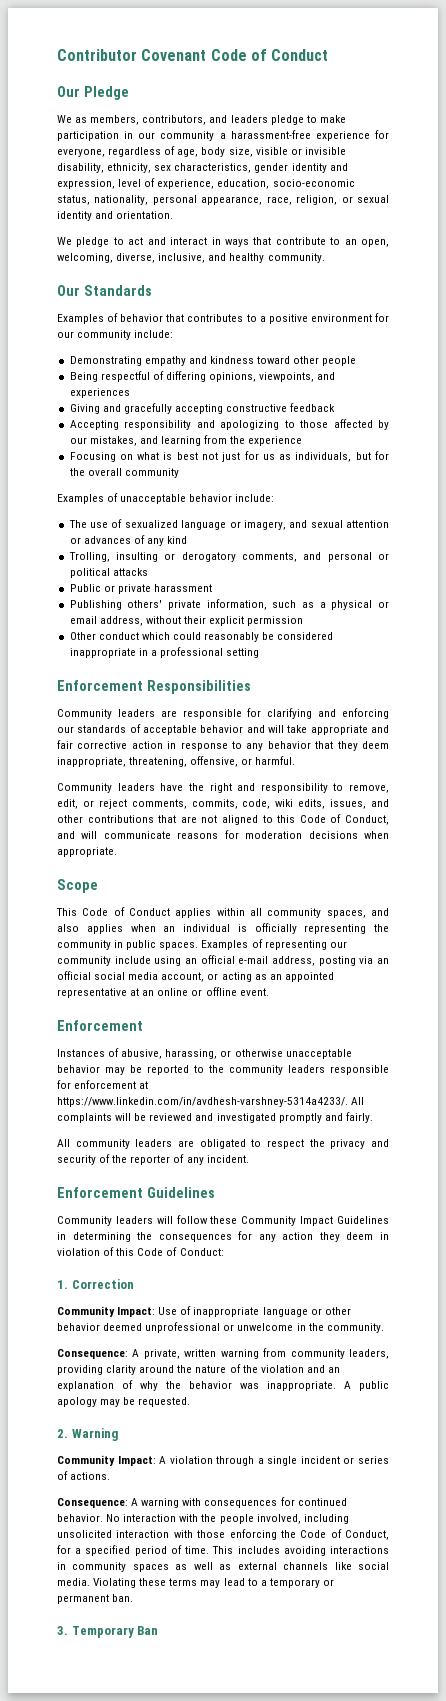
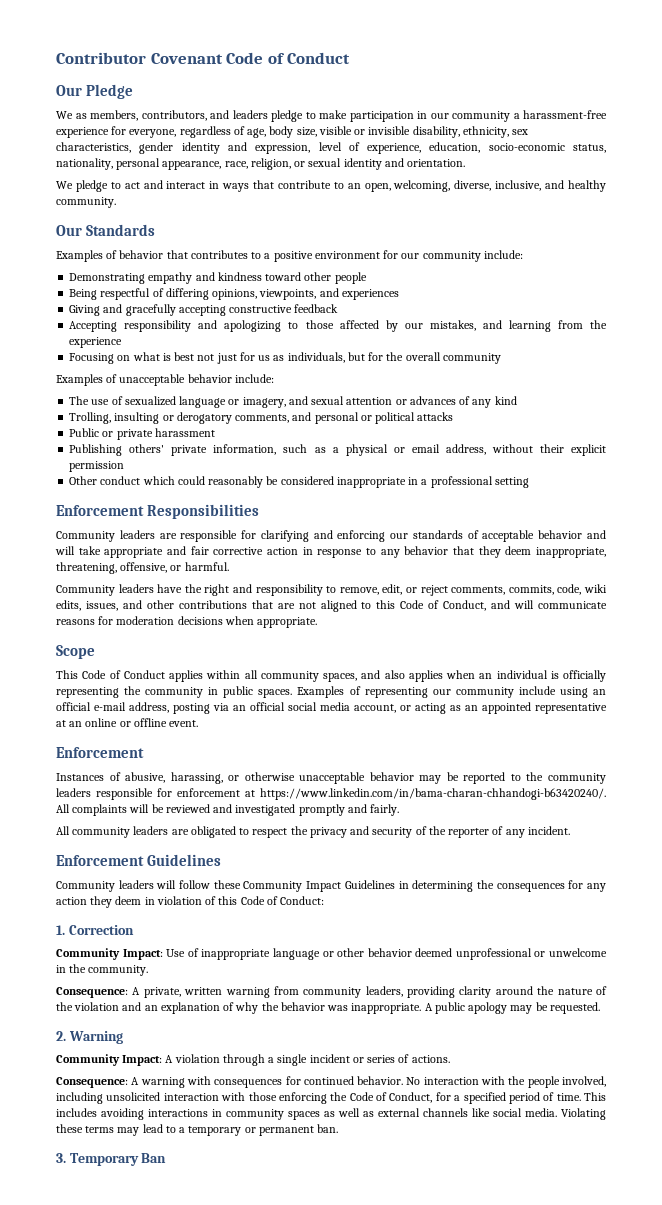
[57,1097,348,1107] https://www.linkedin.com/in/avdhesh-varshney-5314a4233/. -> [260,788,606,800] https://www.linkedin.com/in/bama-charan-chhandogi-b63420240/.

